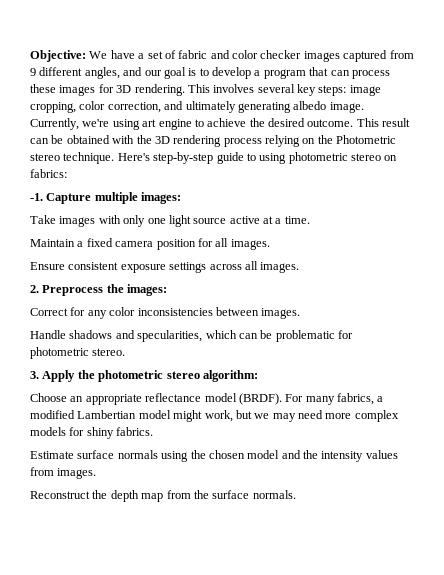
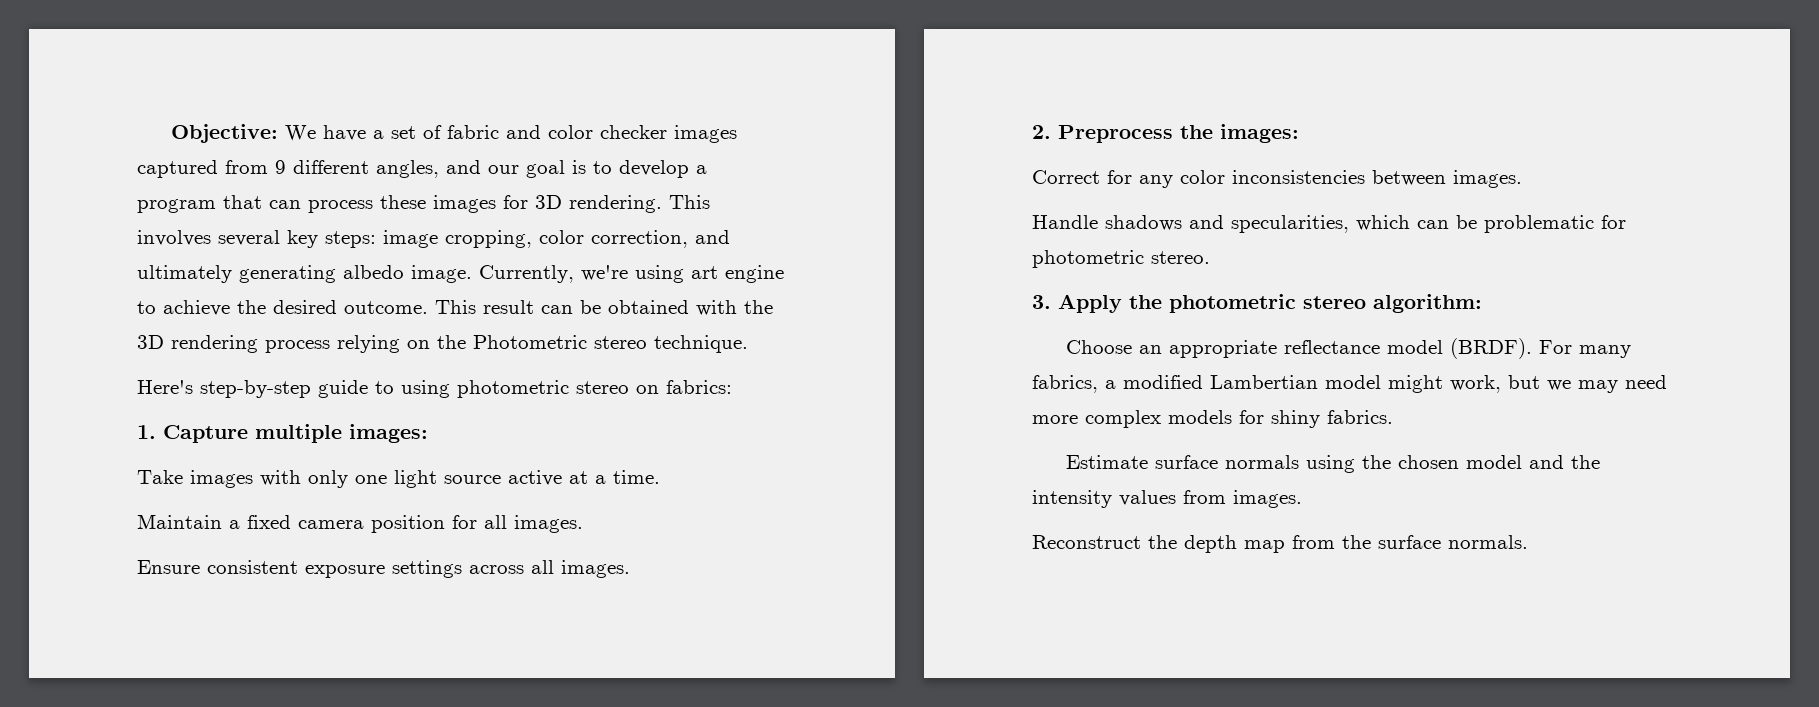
(115, 158) none -> (748, 344) //
[30,193,43,201] -1. -> [137,425,156,439] 1.

